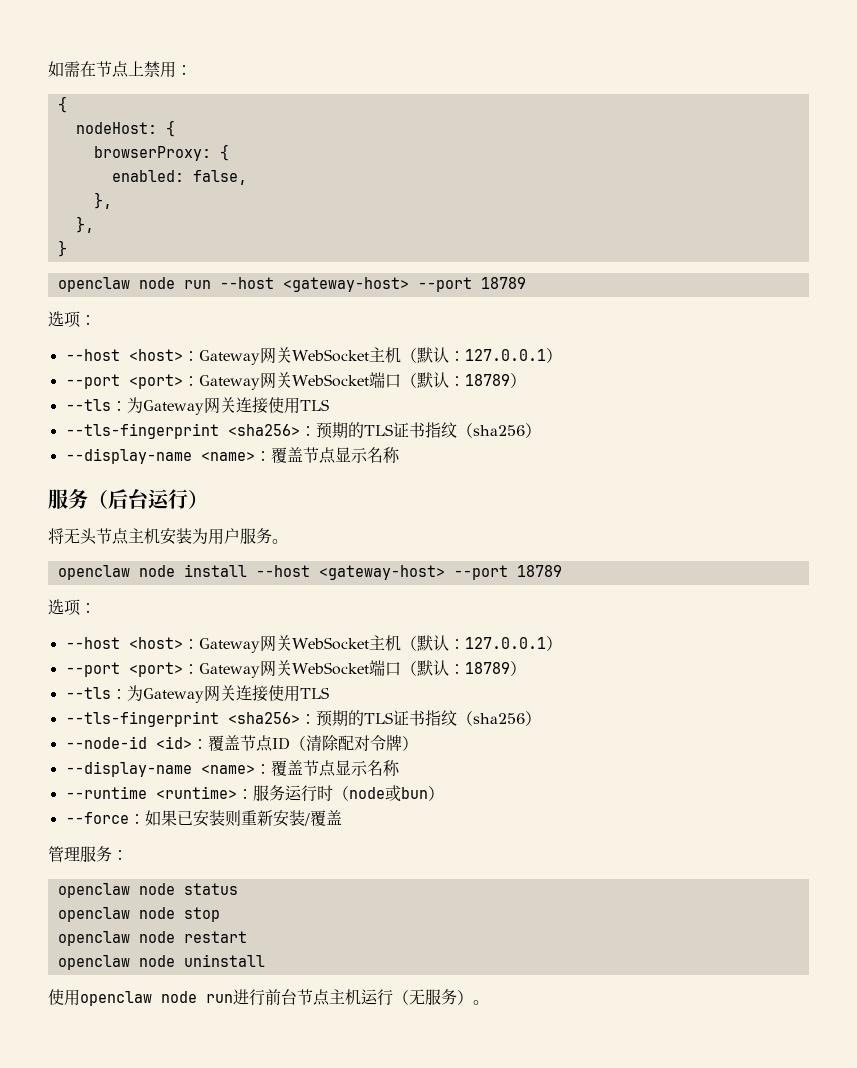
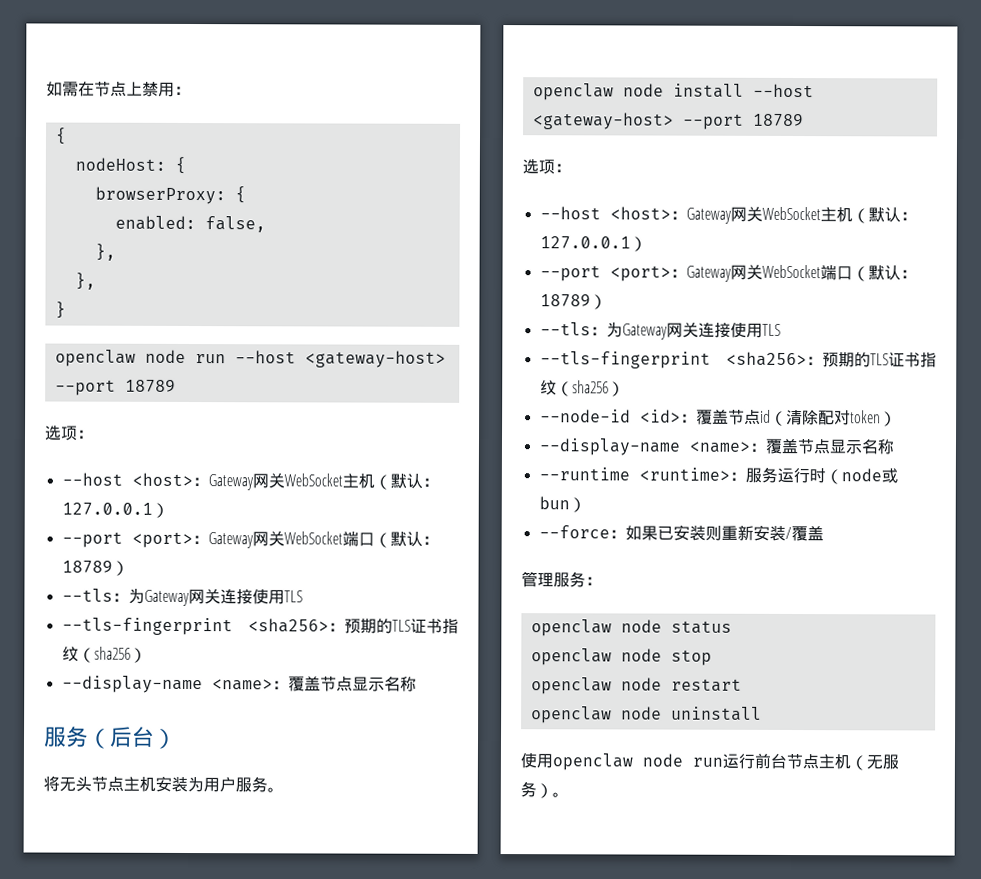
[148,489,188,509] 运行 -> (155, 736) none
[271,737,290,750] ID -> [759,409,771,423] id
[369,735,402,751] 令牌 -> [849,410,881,424] token
[233,989,249,1005] 进 -> [722,753,739,769] 运
[361,989,393,1006] 运行 -> (851, 762) none

